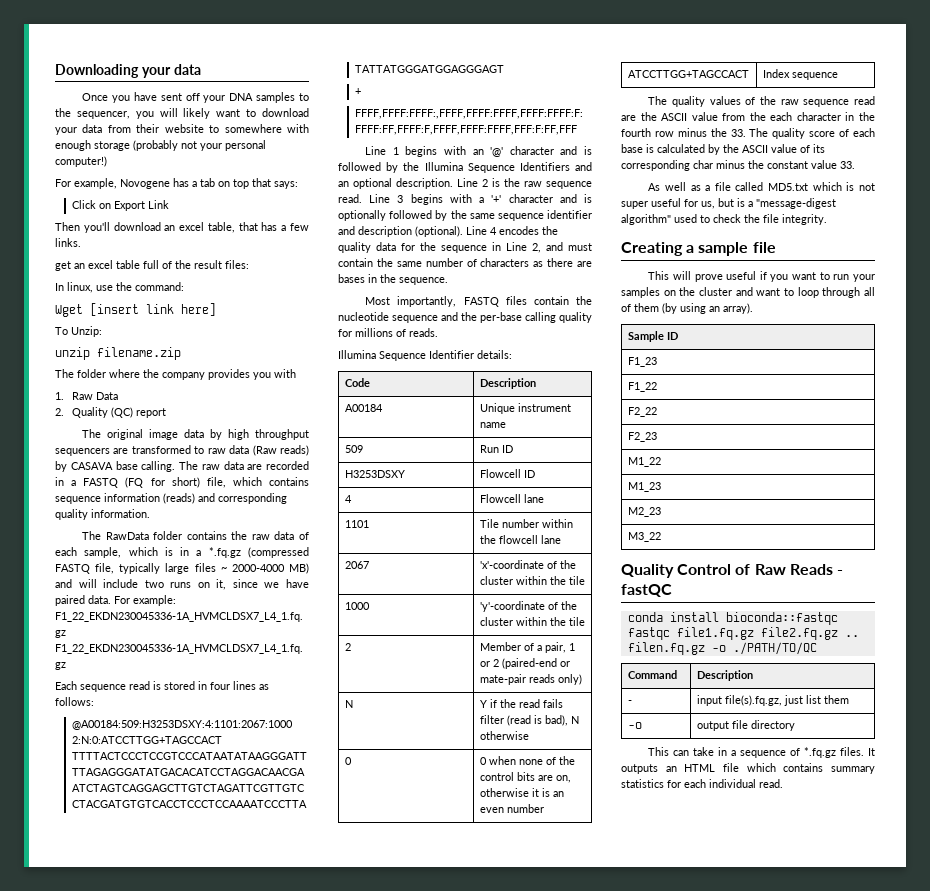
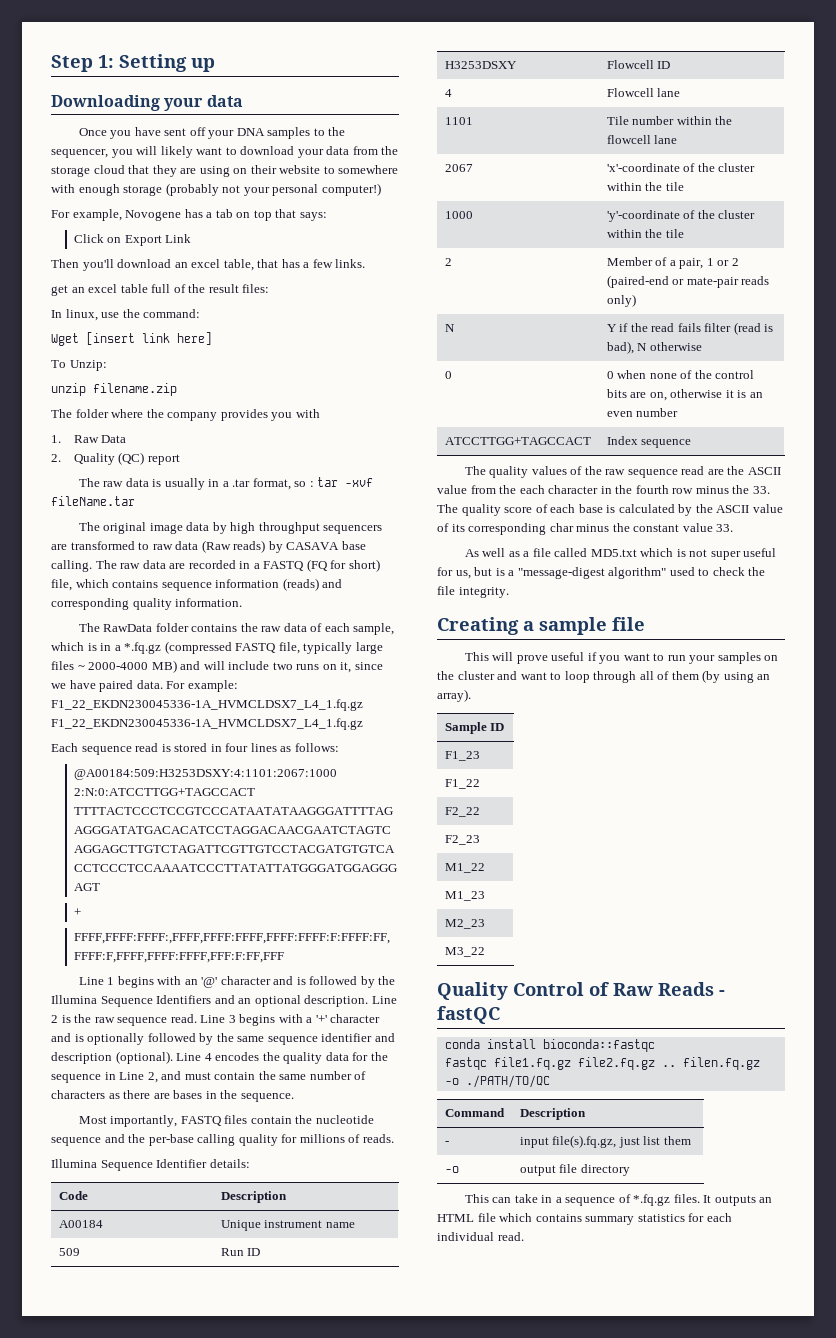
(55, 71) none -> [51,54,215,72] Step 1: Setting up //
(131, 129) none -> [381,146,399,155] [51,165,248,177] the storage cloud that they are using on
(166, 413) none -> [78,477,374,490] [51,496,135,506] // The raw data is usually in a .tar format, so : tar -xvf fileName.tar

